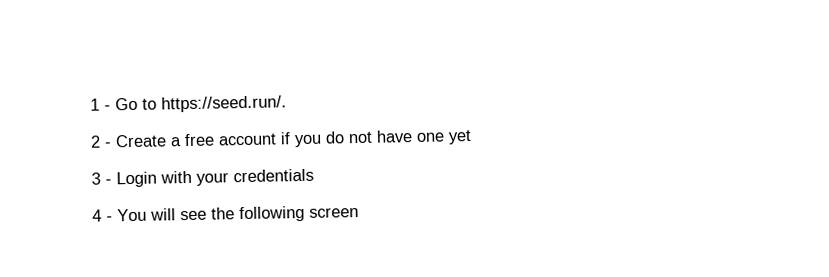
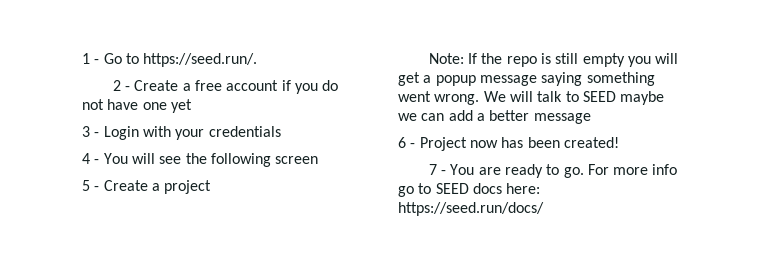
(359, 212) none -> [82,180,212,194] [428,53,679,67] [398,72,655,86] [398,91,665,105] [398,110,591,124] [398,137,619,151] [428,164,678,178] [398,183,541,197] [398,202,544,216] // 5 - Create a project // Note: If the repo is still empty you will get a popup message saying something went wrong. We will talk to SEED maybe we can add a better message // 6 - Project now has been created! // 7 - You are ready to go. For more info go to SEED docs here: https://seed.run/docs/

